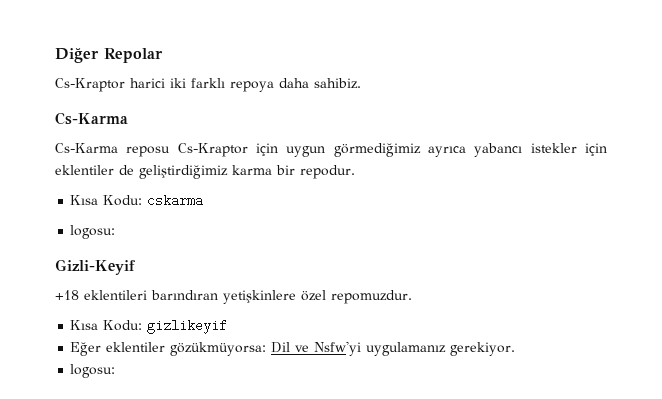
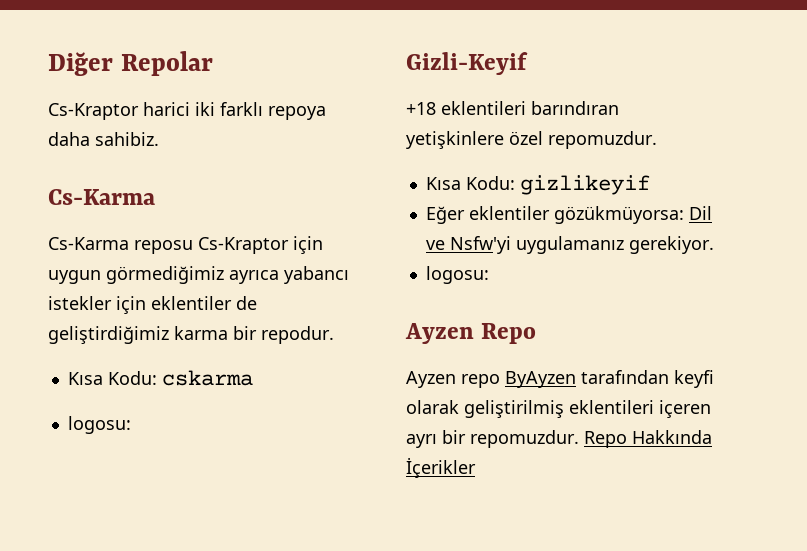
(116, 371) none -> [405,323,537,344] [406,370,714,388] [406,400,711,418] [406,430,712,448] [406,457,476,478] // Ayzen Repo // Ayzen repo ByAyzen tarafından keyfi olarak geliştirilmiş eklentileri içeren ayrı bir repomuzdur. Repo Hakkında İçerikler

